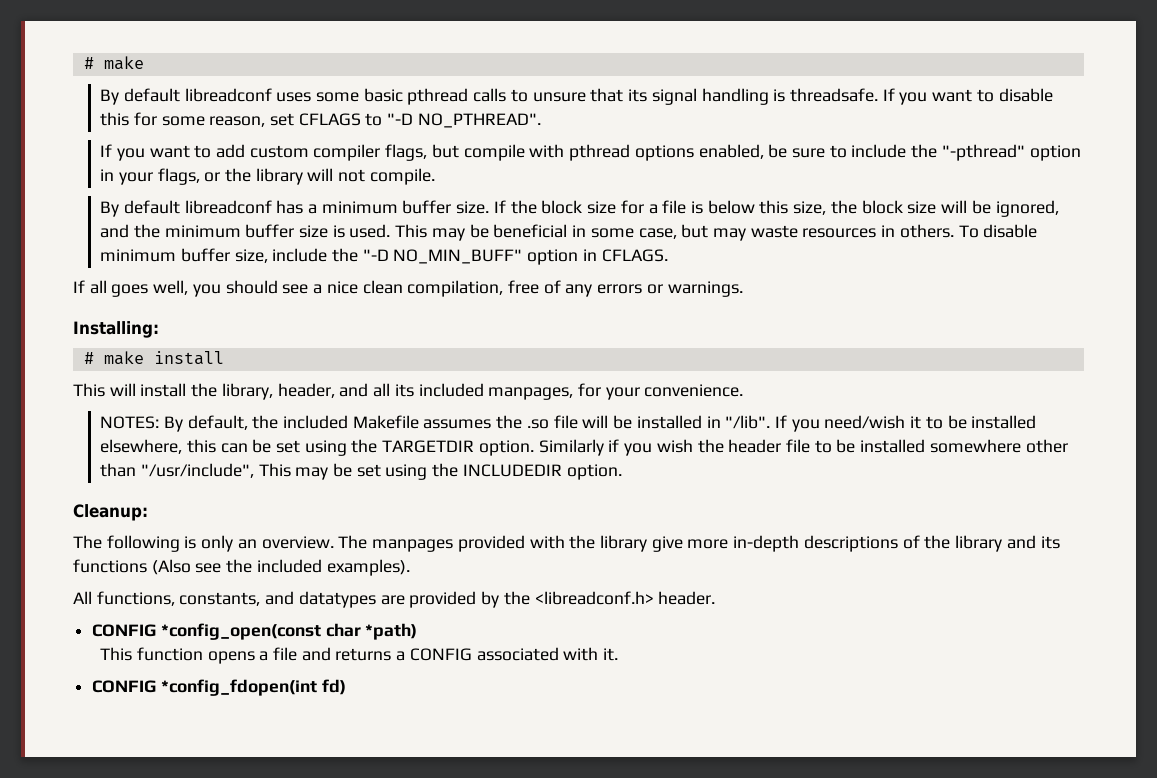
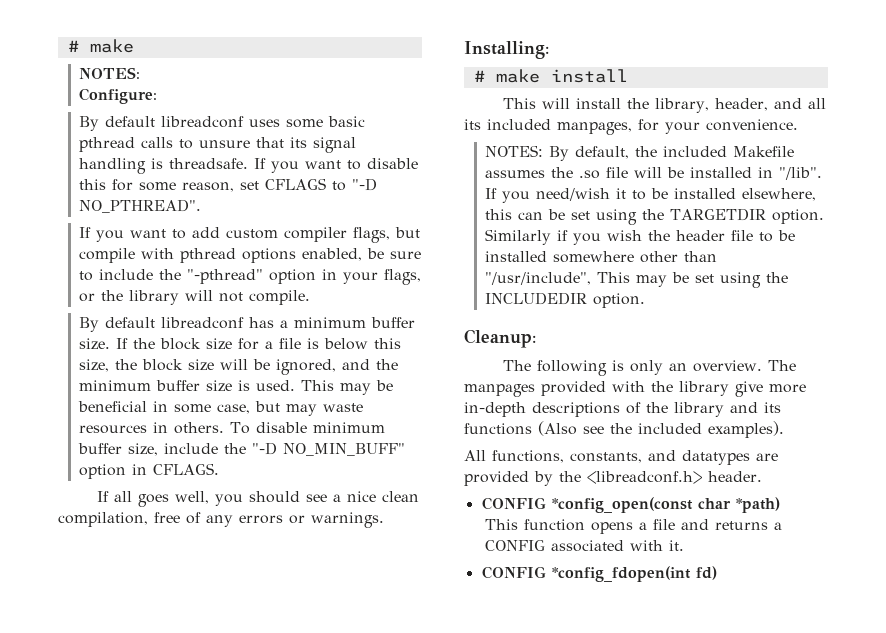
[83,56,144,70] # make -> [67,39,134,53] [79,67,141,79] [79,88,158,104] # make // NOTES: // Configure:

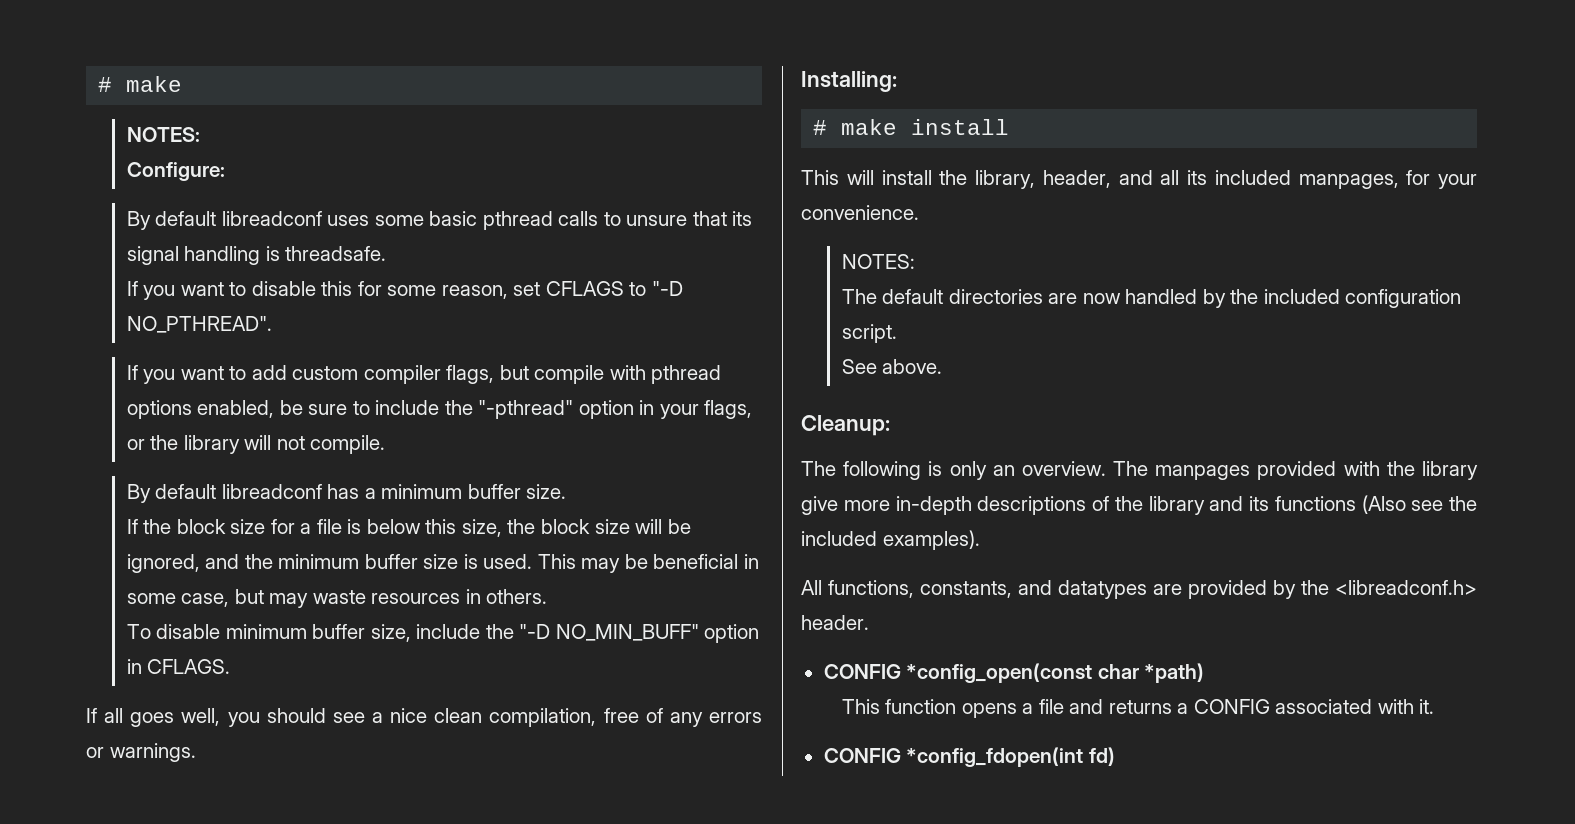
(249, 163) none -> (387, 253) //
(111, 344) none -> (567, 491) //
(225, 428) none -> (548, 596) //
[549,146,795,161] [485,167,823,180] [485,188,817,203] [485,208,825,225] [485,229,796,245] [485,251,718,263] [485,272,789,288] [485,292,646,308] By default, the included Makefile assumes the .so file will be installed in "/lib". If you need/wish it to be installed elsewhere, this can be set using the TARGETDIR option. Similarly if you wish the header file to be installed somewhere other than "/usr/include", This may be set using the INCLUDEDIR option. -> [841,289,1462,308] [841,324,897,343] [841,359,943,374] // The default directories are now handled by the included configuration script. // See above.

